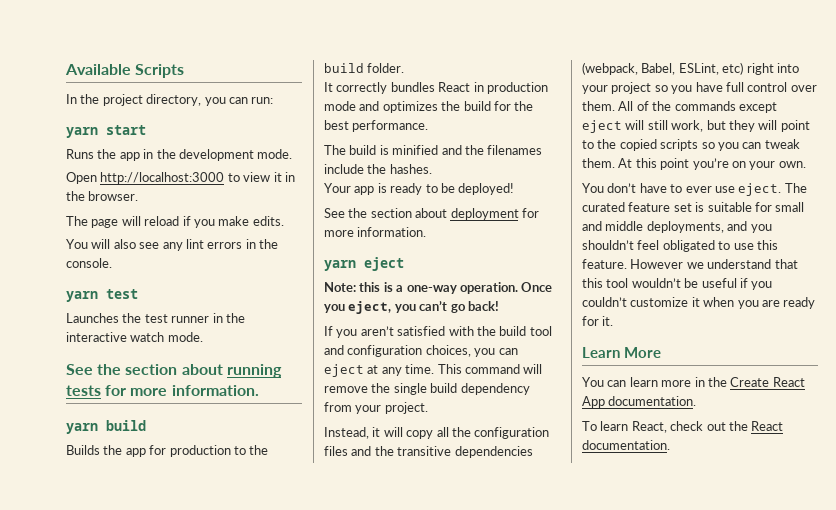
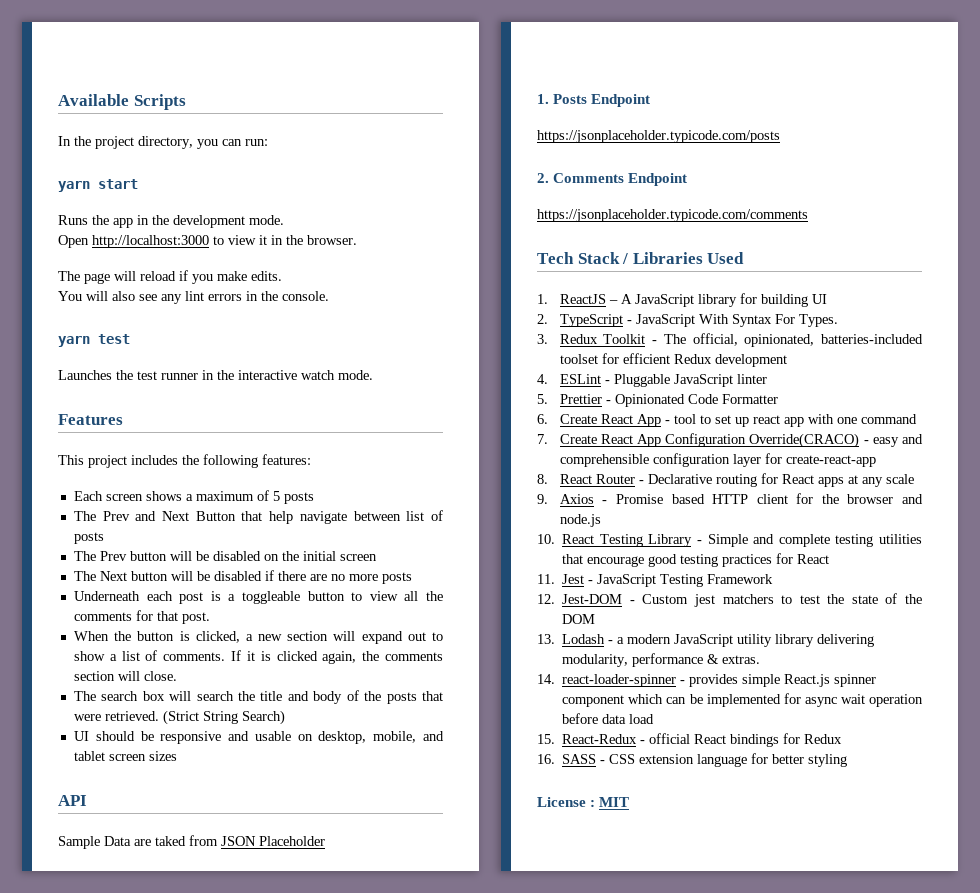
[66,364,282,378] [66,385,259,396] [66,420,146,434] [66,445,269,457] [324,63,405,73] [324,82,548,94] [324,101,534,113] [324,120,429,132] [324,145,543,155] [324,164,432,174] [324,183,515,195] [324,208,539,220] [324,227,427,237] [324,257,404,271] [324,282,553,294] [324,301,499,314] [324,326,552,338] [324,345,518,357] [324,364,543,377] [324,383,530,395] [324,402,428,414] [324,427,550,439] [324,446,533,458] [582,62,799,75] [582,82,817,94] [582,101,777,113] [582,120,810,133] [582,139,800,151] [582,158,806,170] [582,183,807,196] [582,202,805,212] [582,221,772,233] [582,240,778,252] [582,259,798,269] [582,278,773,290] [582,297,816,309] [582,316,614,326] [582,347,661,358] [582,377,805,387] [582,396,697,408] [582,421,784,433] [582,440,670,450] See the section about running tests for more information. // yarn build // Builds the app for production to the build folder. // It correctly bundles React in production mode and optimizes the build for the best performance. // The build is minified and the filenames include the hashes. // Your app is ready to be deployed! // See the section about deployment for more information. // yarn eject // Note: this is a one-way operation. Once you eject, you can’t go back! // If you aren’t satisfied with the build tool and configuration choices, you can eject at any time. This command will remove the single build dependency from your project. // Instead, it will copy all the configuration files and the transitive dependencies (webpack, Babel, ESLint, etc) right into your project so you have full control over them. All of the commands except eject will still work, but they will point to the copied scripts so you can tweak them. At this point you’re on your own. // You don’t have to ever use eject. The curated feature set is suitable for small and middle deployments, and you shouldn’t feel obligated to use this feature. However we understand that this tool wouldn’t be useful if you couldn’t customize it when you are ready for it. // Learn More // You can learn more in the Create React App documentation. // To learn React, check out the React documentation. -> [58,414,123,425] [58,454,311,468] [73,490,314,504] [73,510,443,524] [73,532,104,544] [73,551,377,561] [73,570,412,584] [73,591,444,604] [73,610,210,624] [73,631,443,644] [73,650,443,664] [73,671,177,681] [73,690,444,704] [73,710,285,725] [73,731,445,744] [73,751,177,761] [58,795,87,806] [58,835,325,849] [537,94,651,107] [537,130,780,143] [537,173,688,186] [537,209,808,222] [537,252,745,264] [537,293,827,307] [537,314,838,327] [537,333,923,347] [559,353,787,367] [537,374,767,387] [537,394,778,407] [537,414,917,427] [537,433,923,448] [559,453,876,467] [537,473,914,487] [537,493,923,504] [559,514,601,527] [537,534,922,547] [562,553,830,567] [537,574,774,587] [537,593,922,607] [562,614,596,624] [537,634,875,647] [562,653,761,667] [537,674,877,687] [562,693,923,707] [562,713,655,724] [537,733,843,747] [537,753,848,767] [537,797,630,807] Features // This project includes the following features: // Each screen shows a maximum of 5 posts // The Prev and Next Button that help navigate between list of posts // The Prev button will be disabled on the initial screen // The Next button will be disabled if there are no more posts // Underneath each post is a toggleable button to view all the comments for that post. // When the button is clicked, a new section will expand out to show a list of comments. If it is clicked again, the comments section will close. // The search box will search the title and body of the posts that were retrieved. (Strict String Search) // UI should be responsive and usable on desktop, mobile, and tablet screen sizes // API // Sample Data are taked from JSON Placeholder // 1. Posts Endpoint // https://jsonplaceholder.typicode.com/posts // 2. Comments Endpoint // https://jsonplaceholder.typicode.com/comments // Tech Stack / Libraries Used // 1. ReactJS – A JavaScript library for building UI // 2. TypeScript - JavaScript With Syntax For Types. // 3. Redux Toolkit - The official, opinionated, batteries-included toolset for efficient Redux development // 4. ESLint - Pluggable JavaScript linter // 5. Prettier - Opinionated Code Formatter // 6. Create React App - tool to set up react app with one command // 7. Create React App Configuration Override(CRACO) - easy and comprehensible configuration layer for create-react-app // 8. React Router - Declarative routing for React apps at any scale // 9. Axios - Promise based HTTP client for the browser and node.js // 10. React Testing Library - Simple and complete testing utilities that encourage good testing practices for React // 11. Jest - JavaScript Testing Framework // 12. Jest-DOM - Custom jest matchers to test the state of the DOM // 13. Lodash - a modern JavaScript utility library delivering modularity, performance & extras. // 14. react-loader-spinner - provides simple React.js spinner component which can be implemented for async wait operation before data load // 15. React-Redux - official React bindings for Redux // 16. SASS - CSS extension language for better styling // License : MIT

